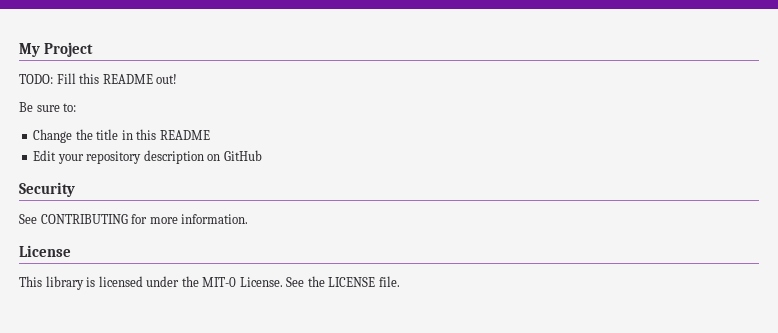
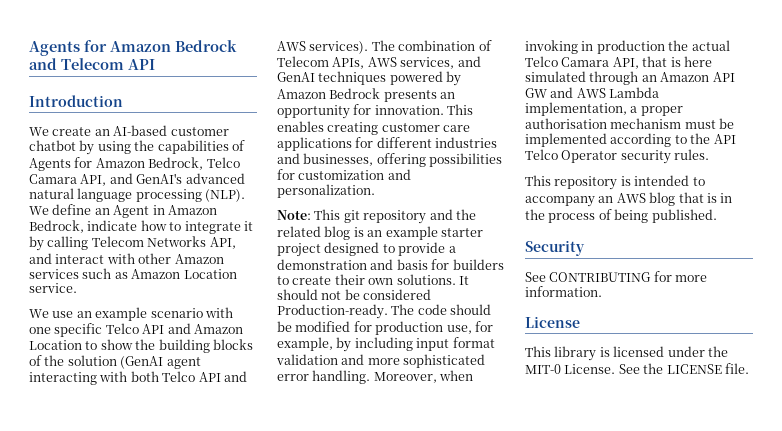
[19,42,93,57] [19,73,178,84] [19,102,77,112] [33,129,210,143] [33,150,262,164] My Project // TODO: Fill this README out! // Be sure to: // Change the title in this README // Edit your repository description on GitHub -> [29,40,237,56] [29,58,155,70] [29,95,123,107] [29,125,229,136] [29,140,245,155] [29,157,240,171] [29,173,245,186] [29,188,246,202] [29,204,217,218] [29,220,253,234] [29,236,236,251] [29,253,224,264] [29,268,237,279] [29,283,77,293] [29,307,233,321] [29,323,243,337] [29,339,253,353] [29,355,201,369] [29,371,247,385] [277,40,492,54] [277,56,481,69] [277,71,462,86] [277,88,456,102] [277,104,474,119] [277,121,471,135] [277,137,498,151] [277,153,503,167] [277,169,411,180] [277,184,375,198] [277,209,476,224] [277,226,483,240] [277,242,456,257] [277,259,504,270] [277,274,469,285] [277,289,432,300] [277,304,492,319] [277,321,493,335] [277,337,495,352] [276,354,486,368] [277,370,474,384] [525,40,730,54] [525,56,712,69] [525,71,735,85] [525,87,660,98] [525,102,683,116] [525,118,735,129] [525,133,736,147] [525,149,710,164] [525,175,705,190] [525,192,733,207] [525,209,717,223] Agents for Amazon Bedrock and Telecom API // Introduction // We create an AI-based customer chatbot by using the capabilities of Agents for Amazon Bedrock, Telco Camara API, and GenAI's advanced natural language processing (NLP). We define an Agent in Amazon Bedrock, indicate how to integrate it by calling Telecom Networks API, and interact with other Amazon services such as Amazon Location service. // We use an example scenario with one specific Telco API and Amazon Location to show the building blocks of the solution (GenAI agent interacting with both Telco API and AWS services). The combination of Telecom APIs, AWS services, and GenAI techniques powered by Amazon Bedrock presents an opportunity for innovation. This enables creating customer care applications for different industries and businesses, offering possibilities for customization and personalization. // Note: This git repository and the related blog is an example starter project designed to provide a demonstration and basis for builders to create their own solutions. It should not be considered Production-ready. The code should be modified for production use, for example, by including input format validation and more sophisticated error handling. Moreover, when invoking in production the actual Telco Camara API, that is here simulated through an Amazon API GW and AWS Lambda implementation, a proper authorisation mechanism must be implemented according to the API Telco Operator security rules. // This repository is intended to accompany an AWS blog that is in the process of being published.

